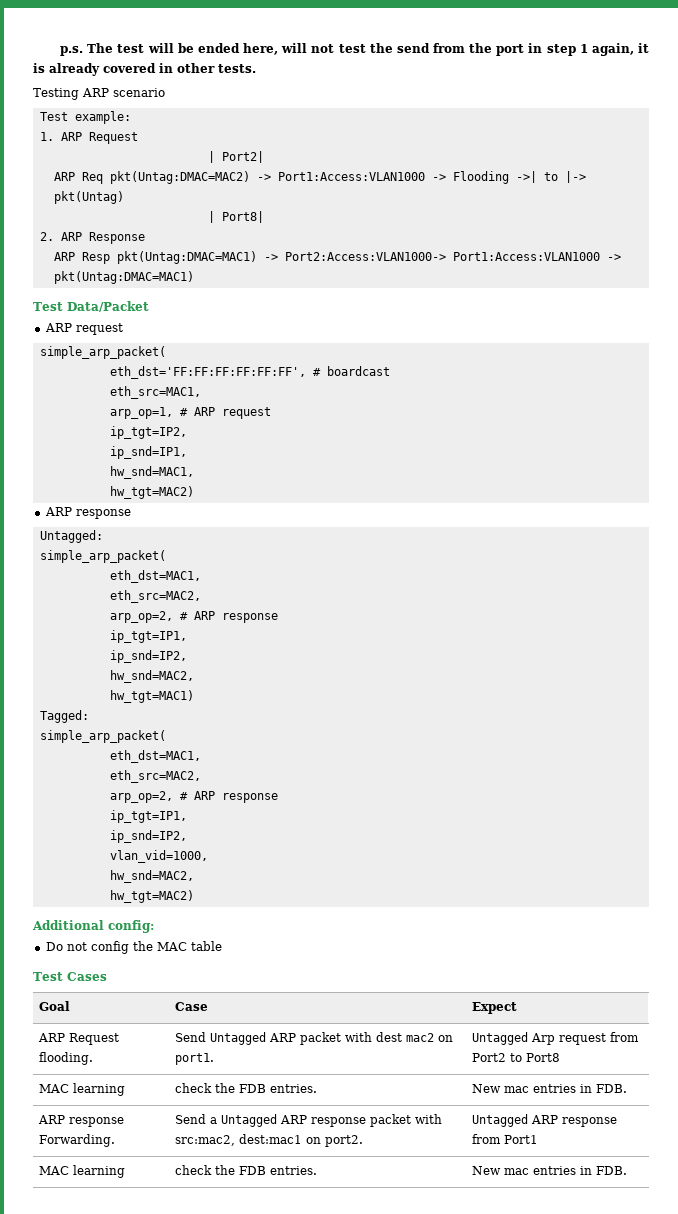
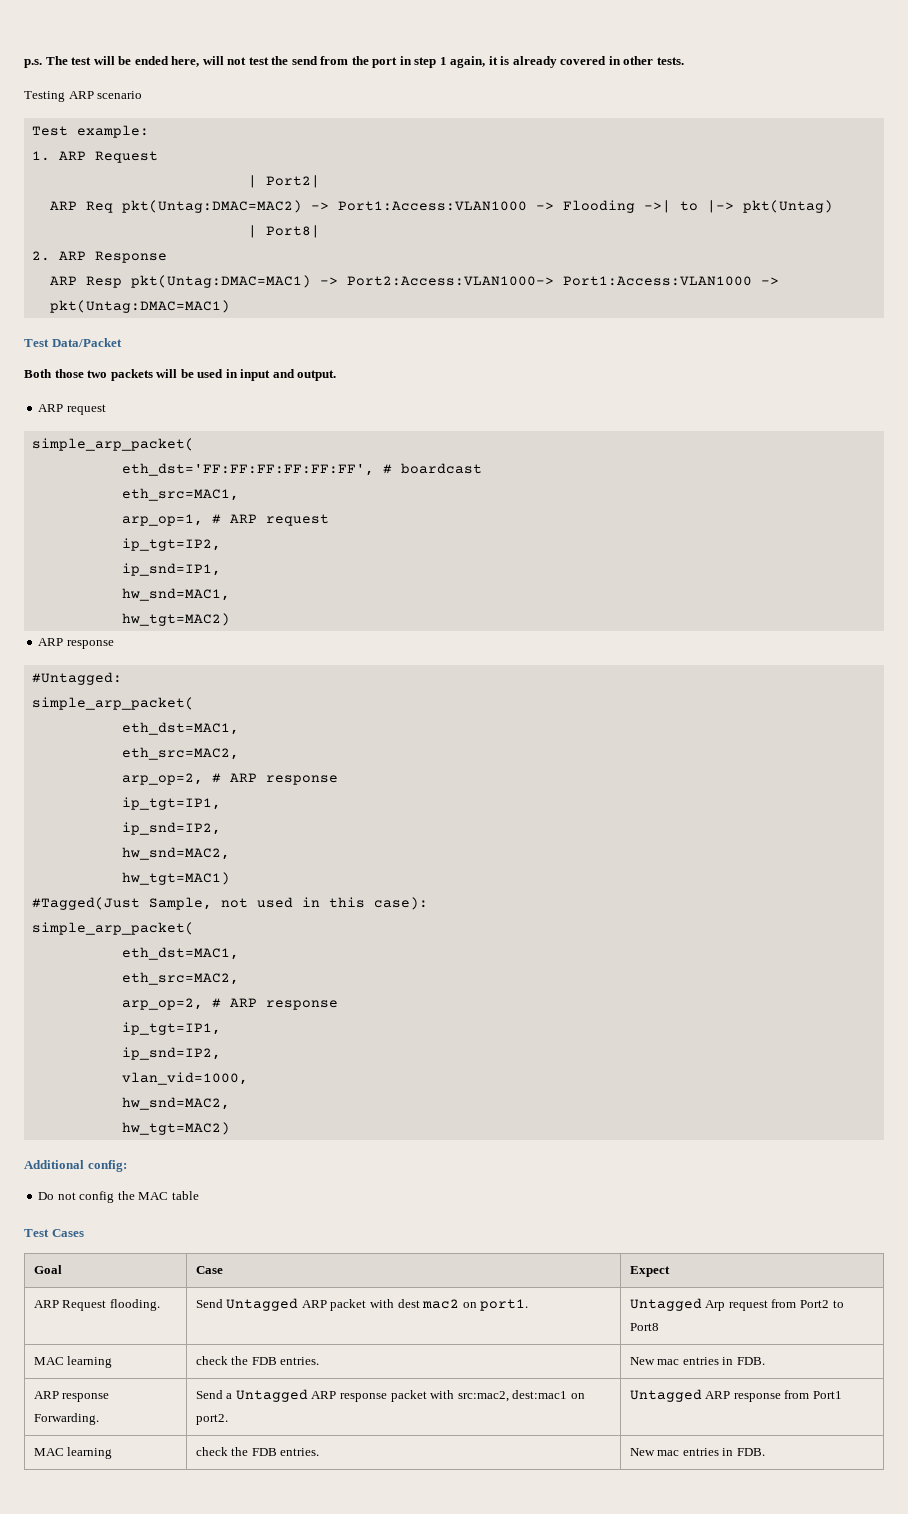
(149, 306) none -> [24,369,337,381] // Both those two packets will be used in input and output.
[39,530,103,543] Untagged: -> [31,672,122,685] #Untagged:
[39,710,89,723] Tagged: -> [31,897,428,910] #Tagged(Just Sample, not used in this case):

